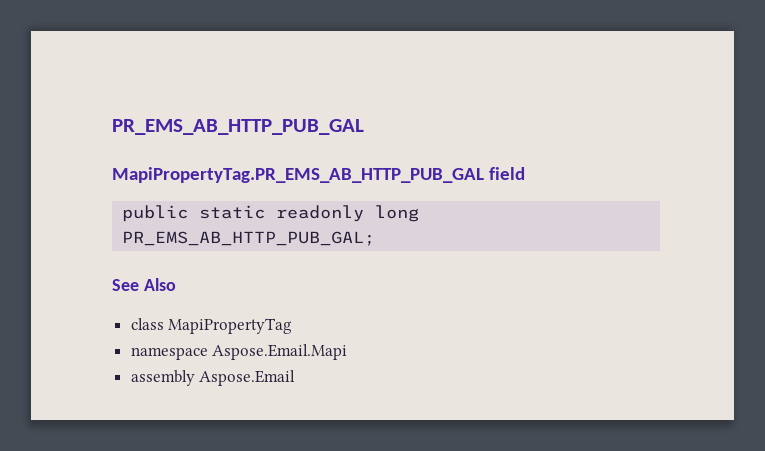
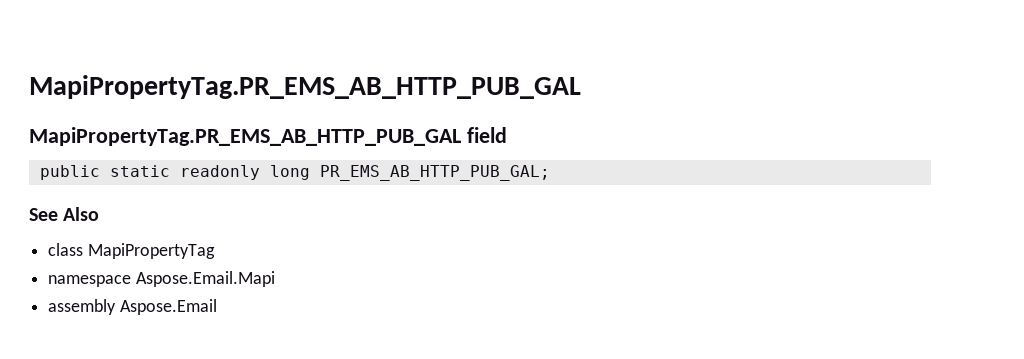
[112,119,364,135] PR_EMS_AB_HTTP_PUB_GAL -> [29,75,581,99] MapiPropertyTag.PR_EMS_AB_HTTP_PUB_GAL

